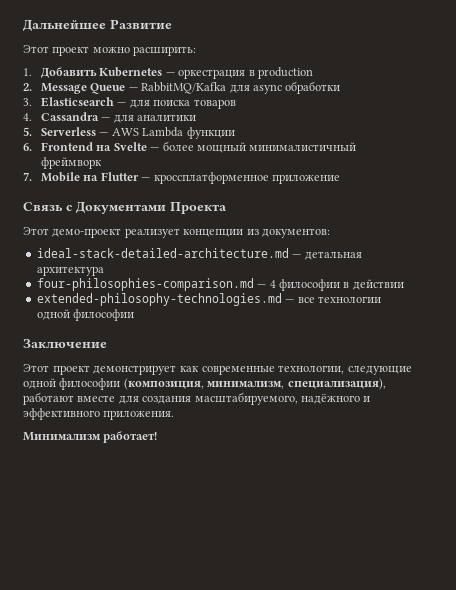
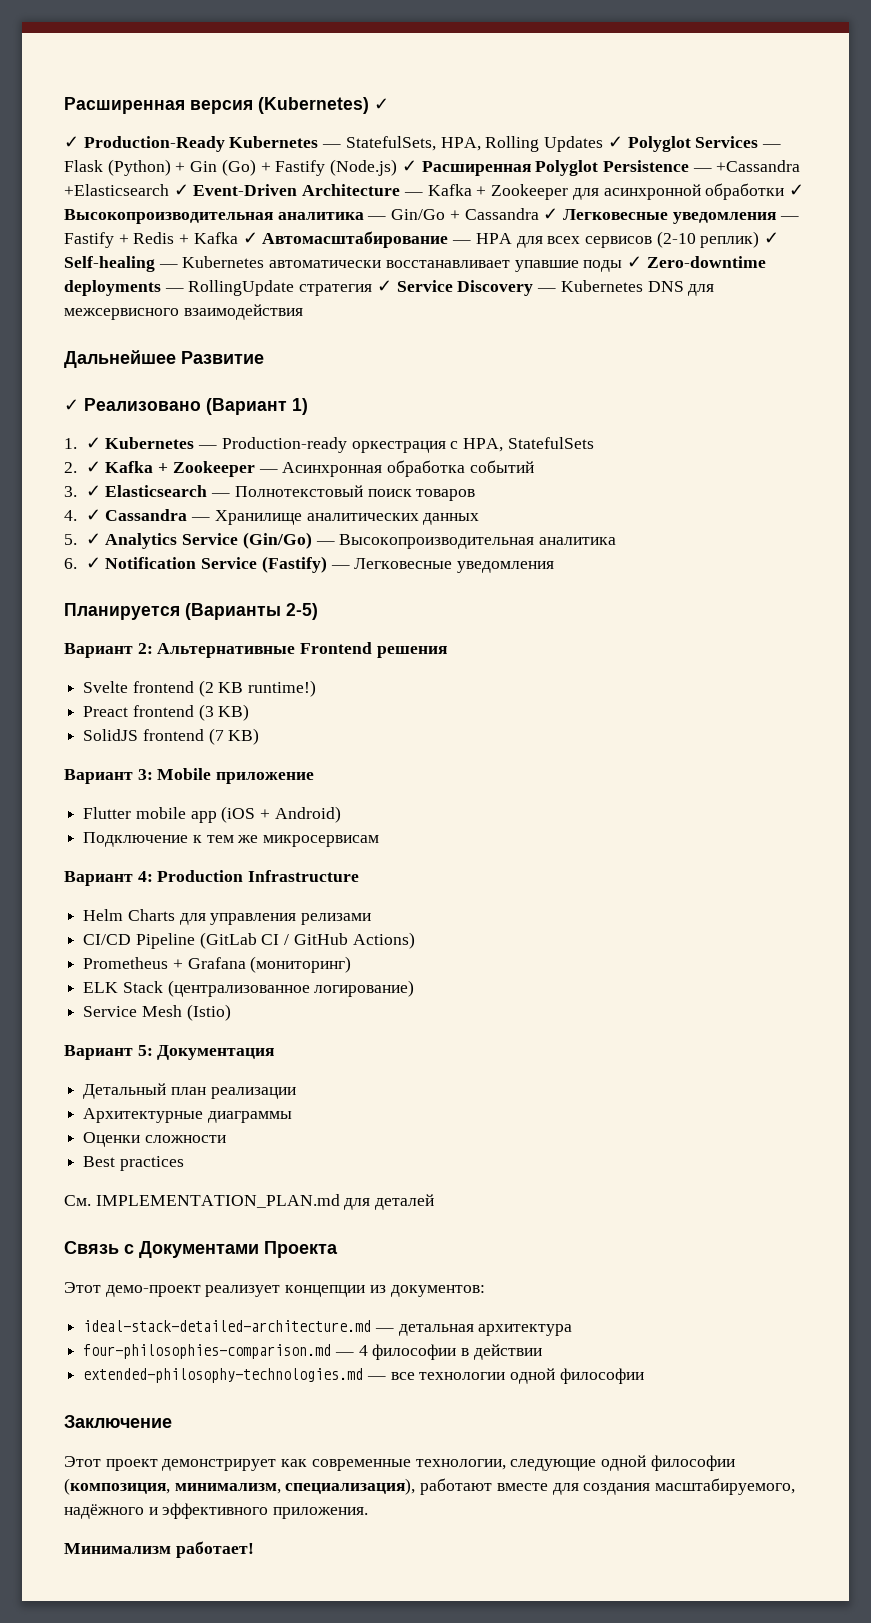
[23,19,172,32] [23,45,197,56] Дальнейшее Развитие // Этот проект можно расширить: -> [64,97,389,114] [64,136,781,152] [64,159,801,176] [64,183,804,200] [64,208,799,224] [64,231,780,248] [64,256,766,272] [64,280,715,296] [64,304,303,320] [64,350,264,368] [64,398,308,415] Расширенная версия (Kubernetes) ✓ // ✓ Production-Ready Kubernetes — StatefulSets, HPA, Rolling Updates ✓ Polyglot Services — Flask (Python) + Gin (Go) + Fastify (Node.js) ✓ Расширенная Polyglot Persistence — +Cassandra +Elasticsearch ✓ Event-Driven Architecture — Kafka + Zookeeper для асинхронной обработки ✓ Высокопроизводительная аналитика — Gin/Go + Cassandra ✓ Легковесные уведомления — Fastify + Redis + Kafka ✓ Автомасштабирование — HPA для всех сервисов (2-10 реплик) ✓ Self-healing — Kubernetes автоматически восстанавливает упавшие поды ✓ Zero-downtime deployments — RollingUpdate стратегия ✓ Service Discovery — Kubernetes DNS для межсервисного взаимодействия // Дальнейшее Развитие // ✓ Реализовано (Вариант 1)
[41,67,313,79] [23,81,341,94] Добавить Kubernetes — оркестрация в production // 2. Message Queue — RabbitMQ/Kafka для async обработки -> [85,437,594,453] [64,460,534,477] ✓ Kubernetes — Production-ready оркестрация с HPA, StatefulSets // 2. ✓ Kafka + Zookeeper — Асинхронная обработка событий
(32, 102) none -> [85,485,101,497] ✓
[129,100,191,108] для поиска -> [234,485,412,497] Полнотекстовый поиск
(32, 117) none -> [85,509,101,521] ✓
[113,114,197,123] [23,127,235,139] [23,141,357,153] [41,157,103,169] [23,172,340,184] для аналитики // 5. Serverless — AWS Lambda функции // 6. Frontend на Svelte — более мощный минималистичный фреймворк // 7. Mobile на Flutter — кроссплатформенное приложение -> [214,510,480,525] [64,532,617,549] [64,556,555,573] [64,603,318,620] [64,642,447,658] [83,680,317,697] [83,704,250,721] [83,728,260,745] [64,768,315,784] [83,806,341,823] [83,832,380,847] [64,870,360,886] [83,909,372,925] [83,932,415,949] [83,956,352,973] [83,980,415,997] [83,1004,231,1021] [64,1045,275,1060] [83,1083,296,1099] [83,1108,292,1123] [83,1132,226,1147] [83,1156,184,1171] [64,1194,435,1210] Хранилище аналитических данных // 5. ✓ Analytics Service (Gin/Go) — Высокопроизводительная аналитика // 6. ✓ Notification Service (Fastify) — Легковесные уведомления // Планируется (Варианты 2-5) // Вариант 2: Альтернативные Frontend решения // Svelte frontend (2 KB runtime!) // Preact frontend (3 KB) // SolidJS frontend (7 KB) // Вариант 3: Mobile приложение // Flutter mobile app (iOS + Android) // Подключение к тем же микросервисам // Вариант 4: Production Infrastructure // Helm Charts для управления релизами // CI/CD Pipeline (GitLab CI / GitHub Actions) // Prometheus + Grafana (мониторинг) // ELK Stack (централизованное логирование) // Service Mesh (Istio) // Вариант 5: Документация // Детальный план реализации // Архитектурные диаграммы // Оценки сложности // Best practices // См. IMPLEMENTATION_PLAN.md для деталей

